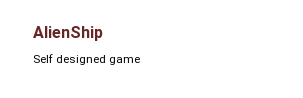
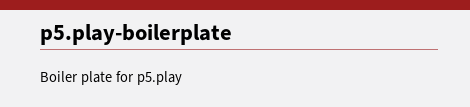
[33,26,103,41] [33,54,141,65] AlienShip // Self designed game -> [40,24,232,45] [40,71,182,85] p5.play-boilerplate // Boiler plate for p5.play

